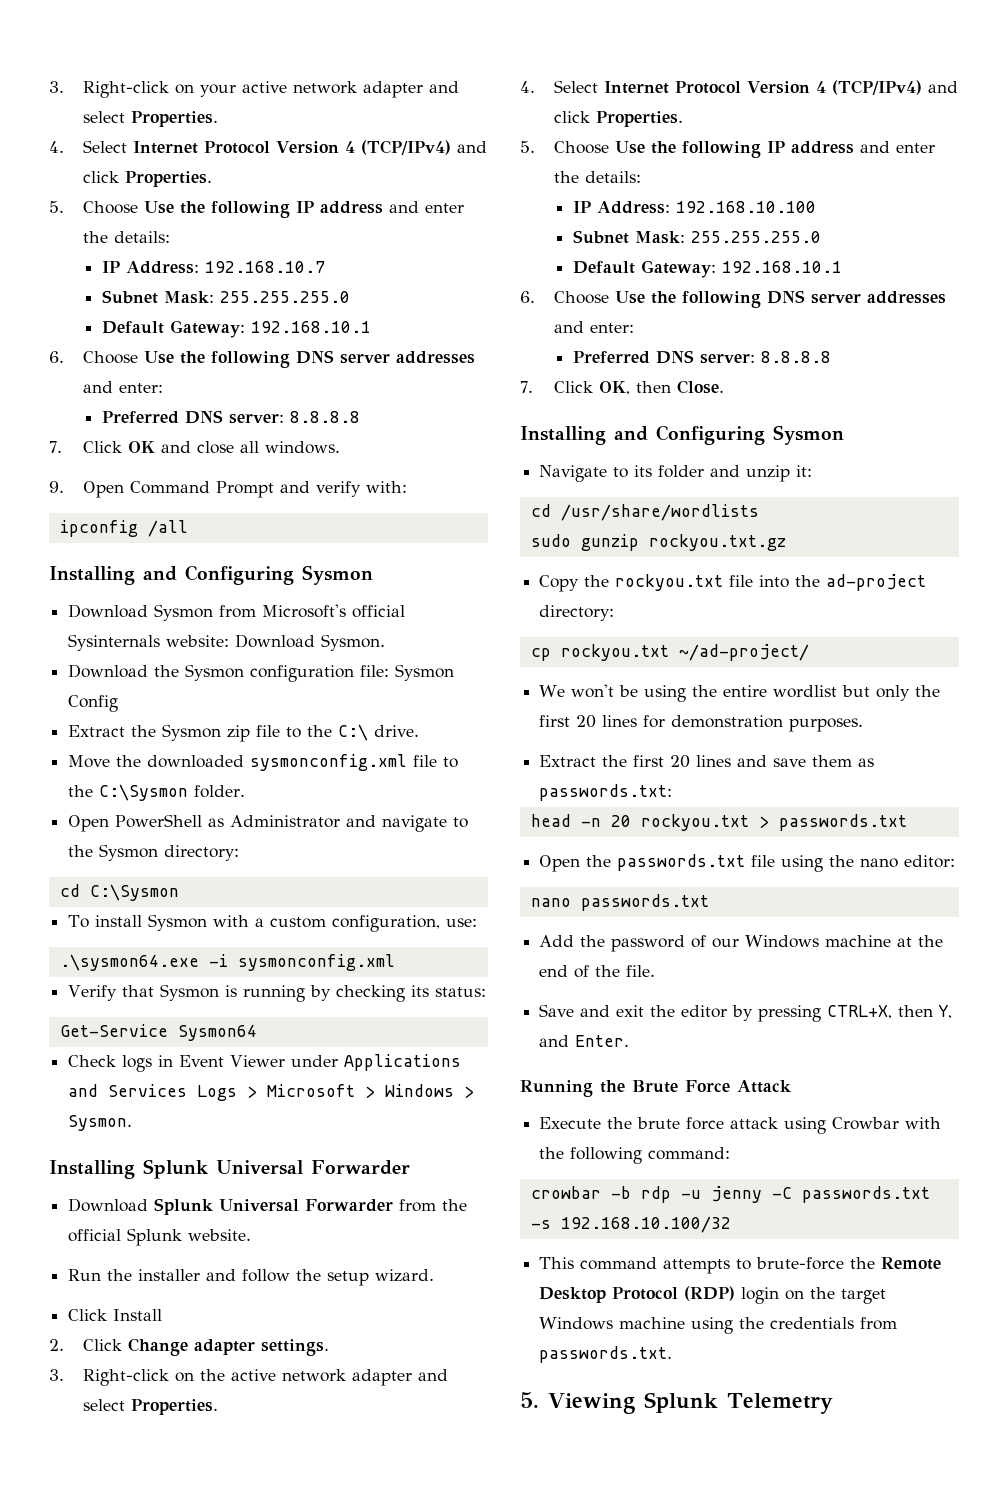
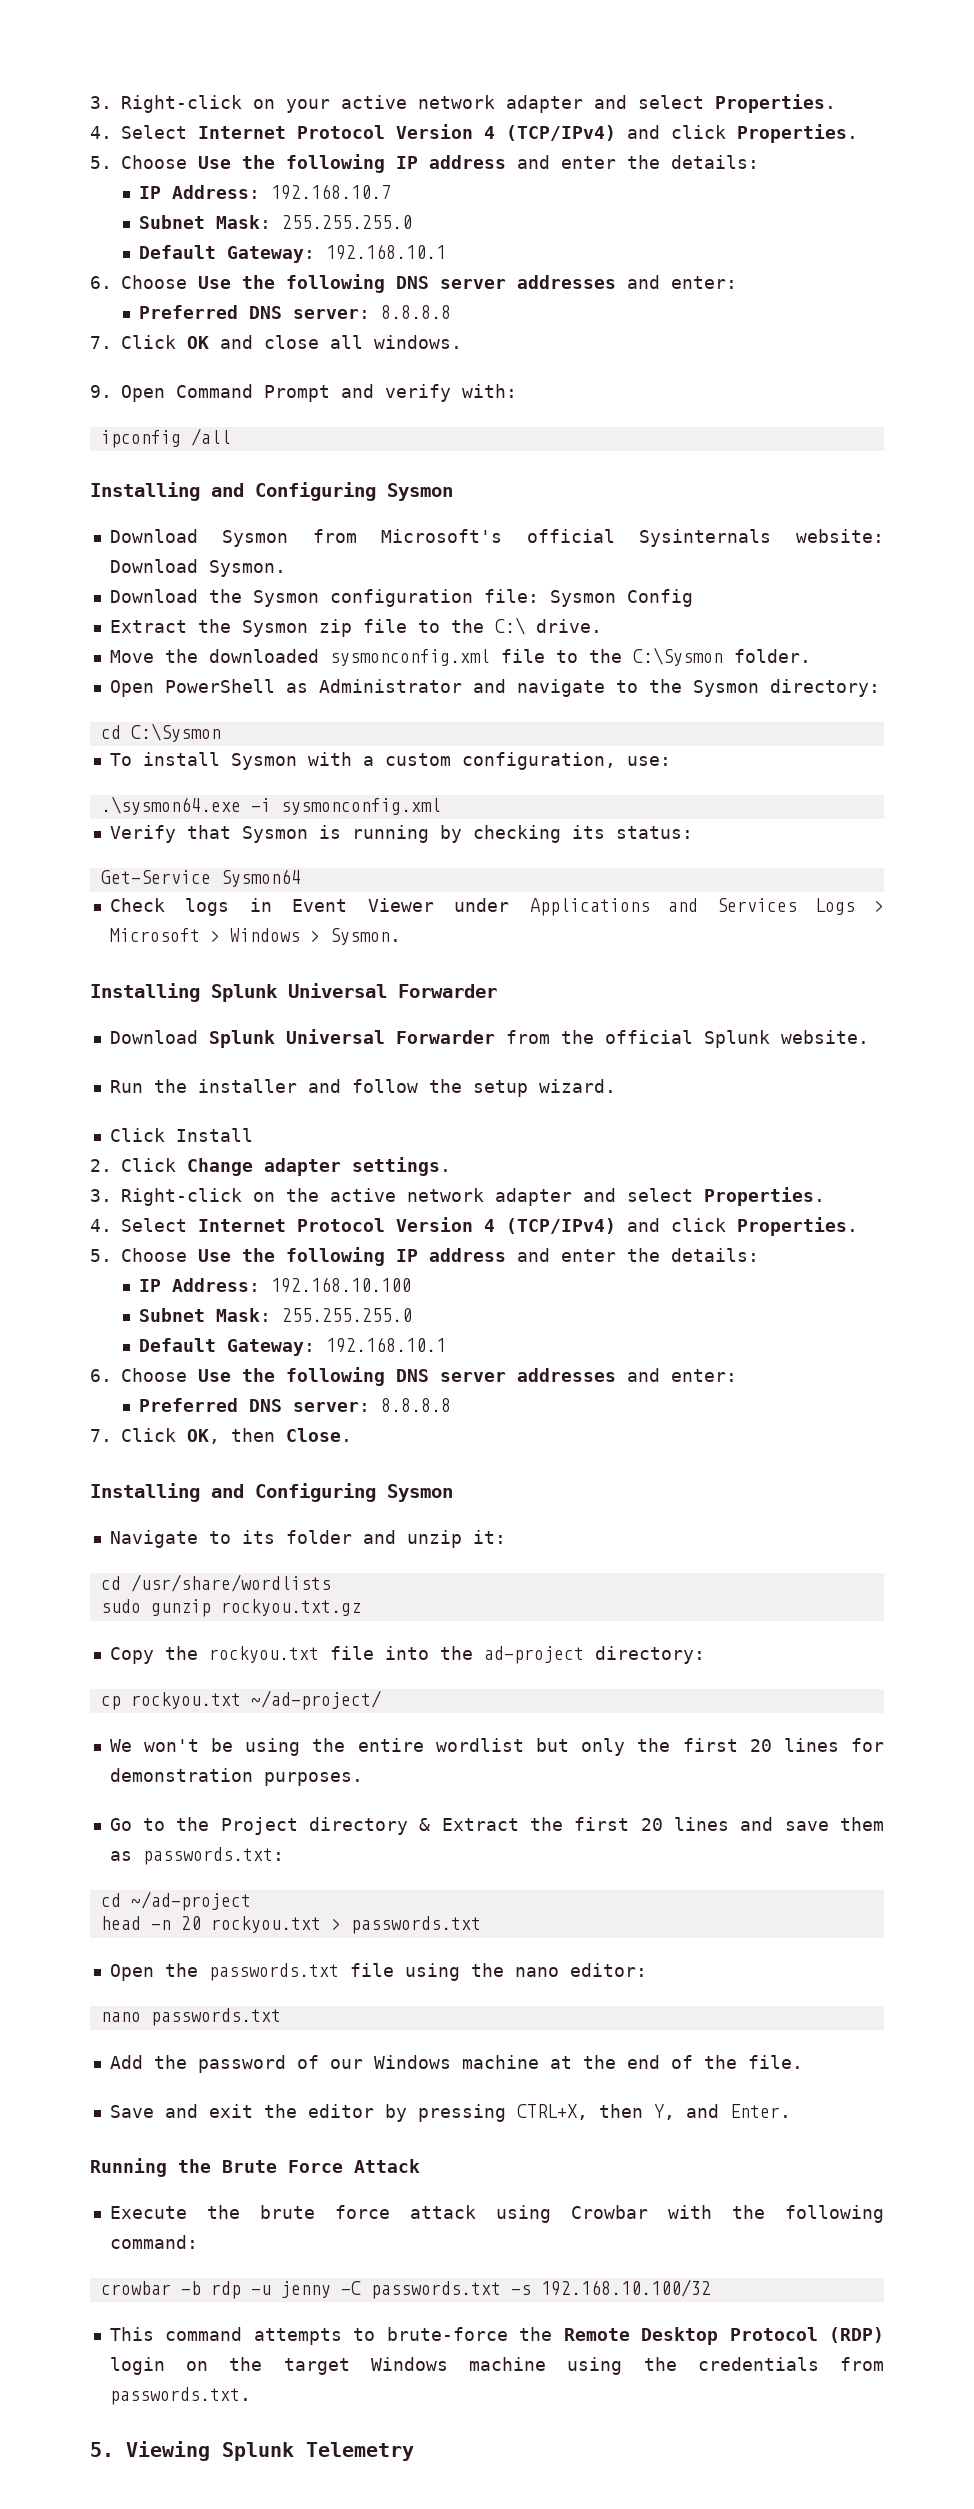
(864, 725) none -> [109,1817,431,1835] Go to the Project directory &
(673, 792) none -> [100,1891,251,1911] // cd ~/ad-project

